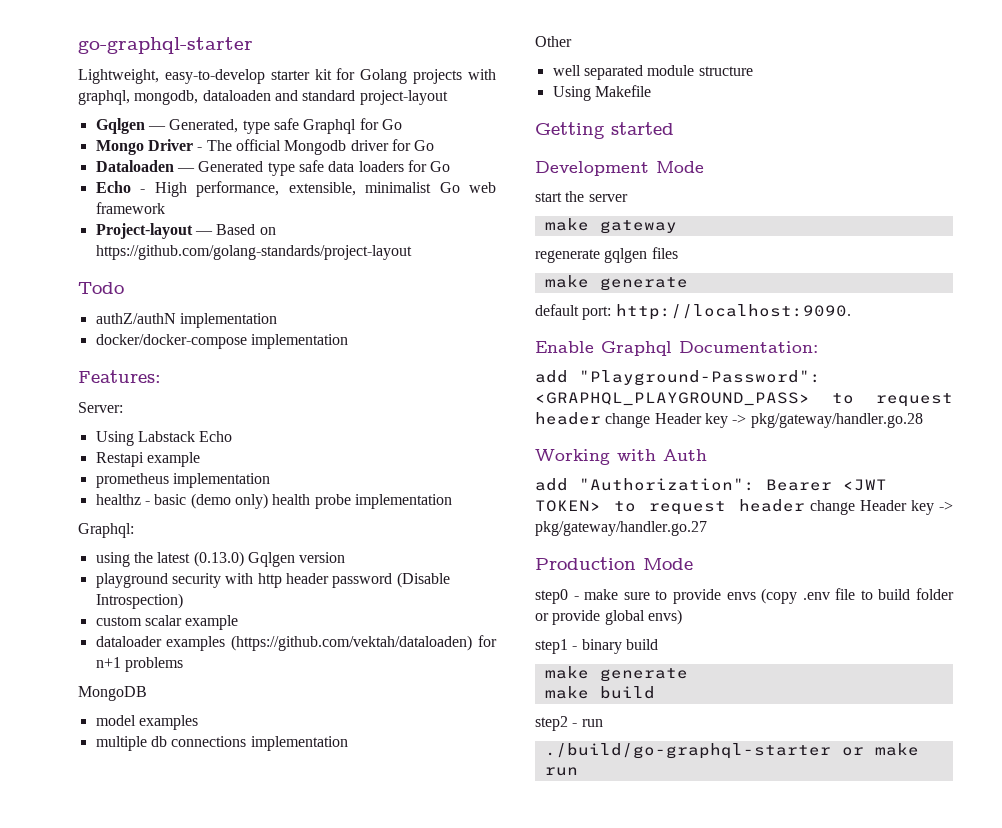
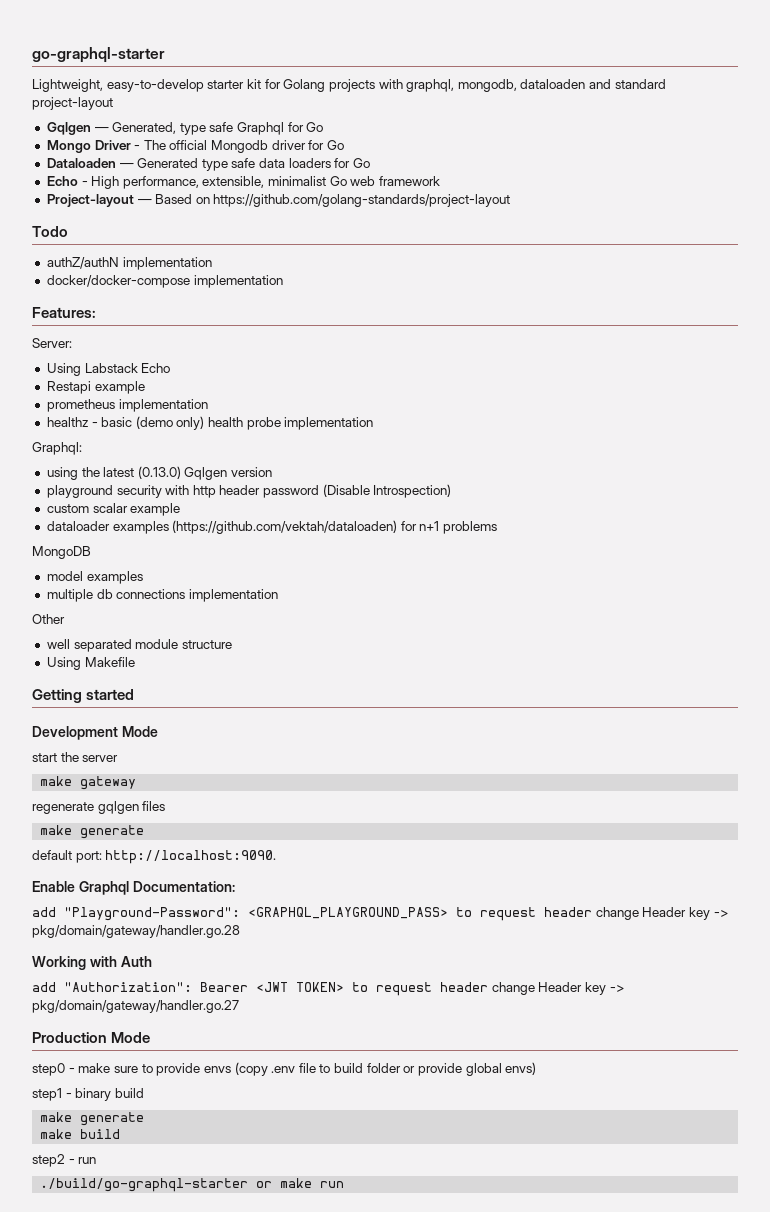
[750,413,923,428] pkg/gateway/handler.go.28 -> [32,925,240,938] pkg/domain/gateway/handler.go.28
[535,521,707,536] pkg/gateway/handler.go.27 -> [32,1000,239,1013] pkg/domain/gateway/handler.go.27

